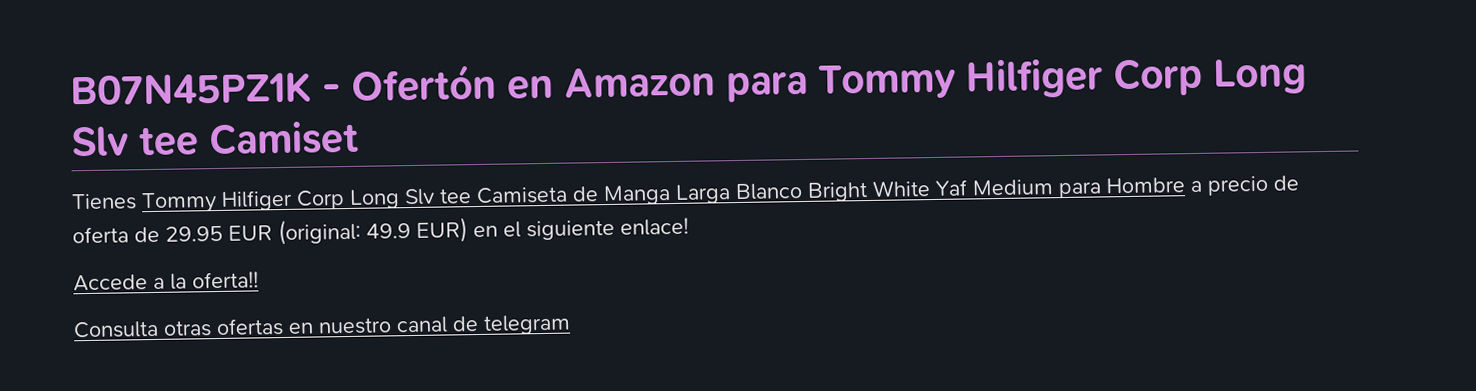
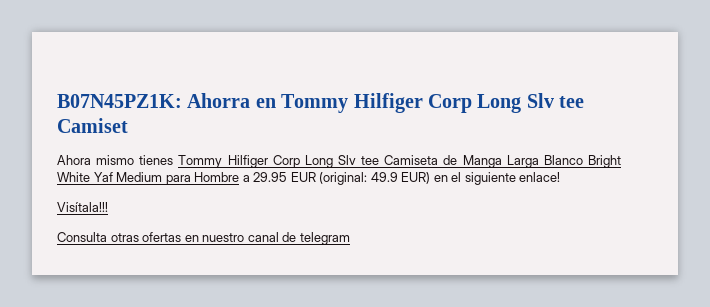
[70,63,808,107] B07N45PZ1K - Ofertón en Amazon para -> [57,93,276,108] B07N45PZ1K: Ahorra en
[71,193,137,211] Tienes -> [57,155,174,165] Ahora mismo tienes
[1207,175,1299,196] [72,226,160,244] precio de oferta de -> (250, 178) none
[73,271,259,292] Accede a la oferta!! -> [57,202,108,212] Visítala!!!

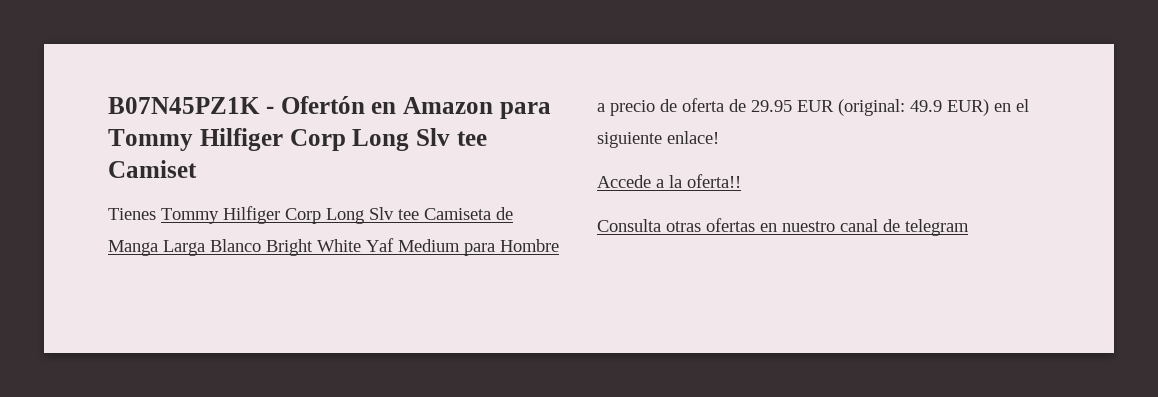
[57,93,276,108] B07N45PZ1K: Ahorra en -> [108,96,551,119] B07N45PZ1K - Ofertón en Amazon para
[57,155,174,165] Ahora mismo tienes -> [108,208,156,220] Tienes
(250, 178) none -> [610,98,746,116] precio de oferta de
[57,202,108,212] Visítala!!! -> [597,174,741,188] Accede a la oferta!!

